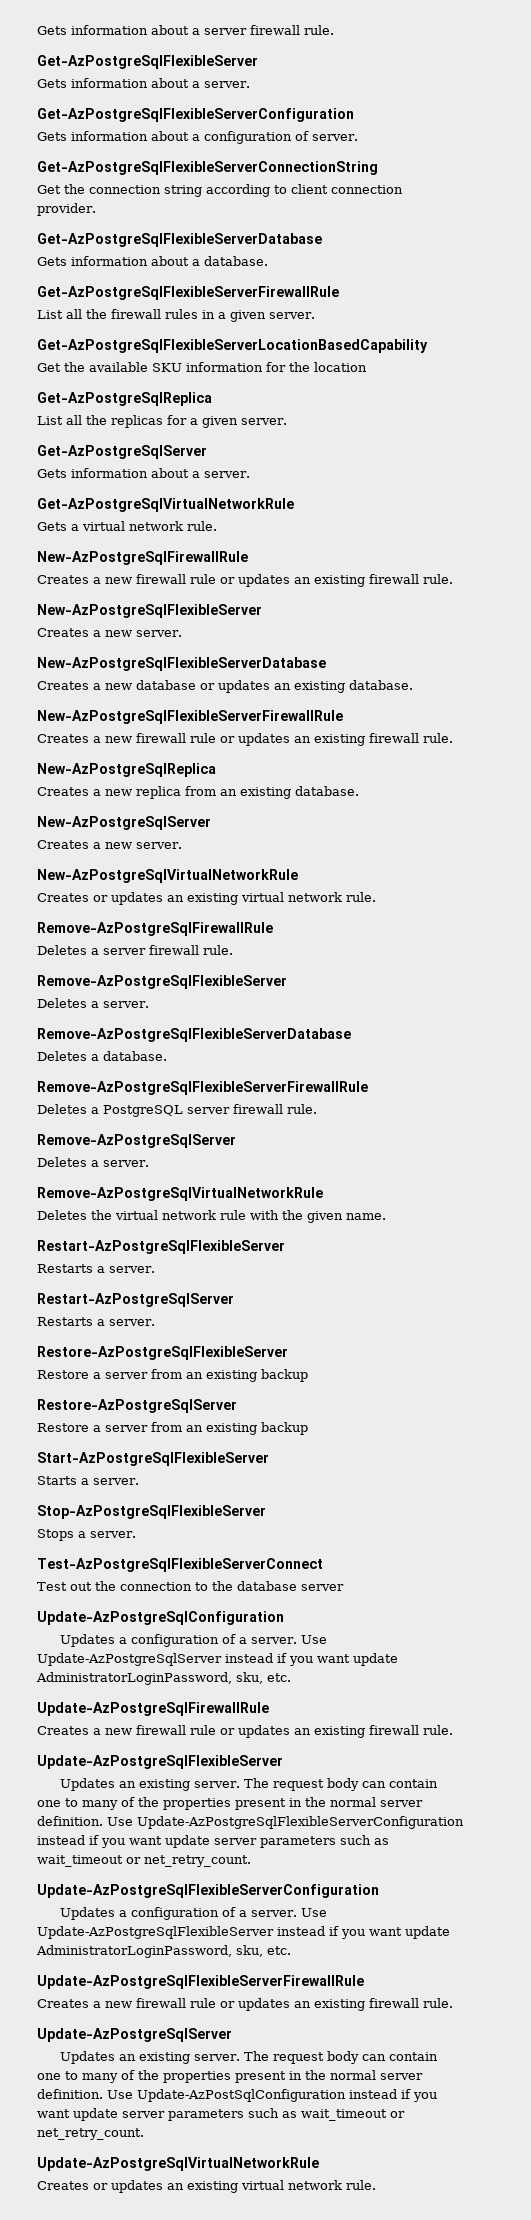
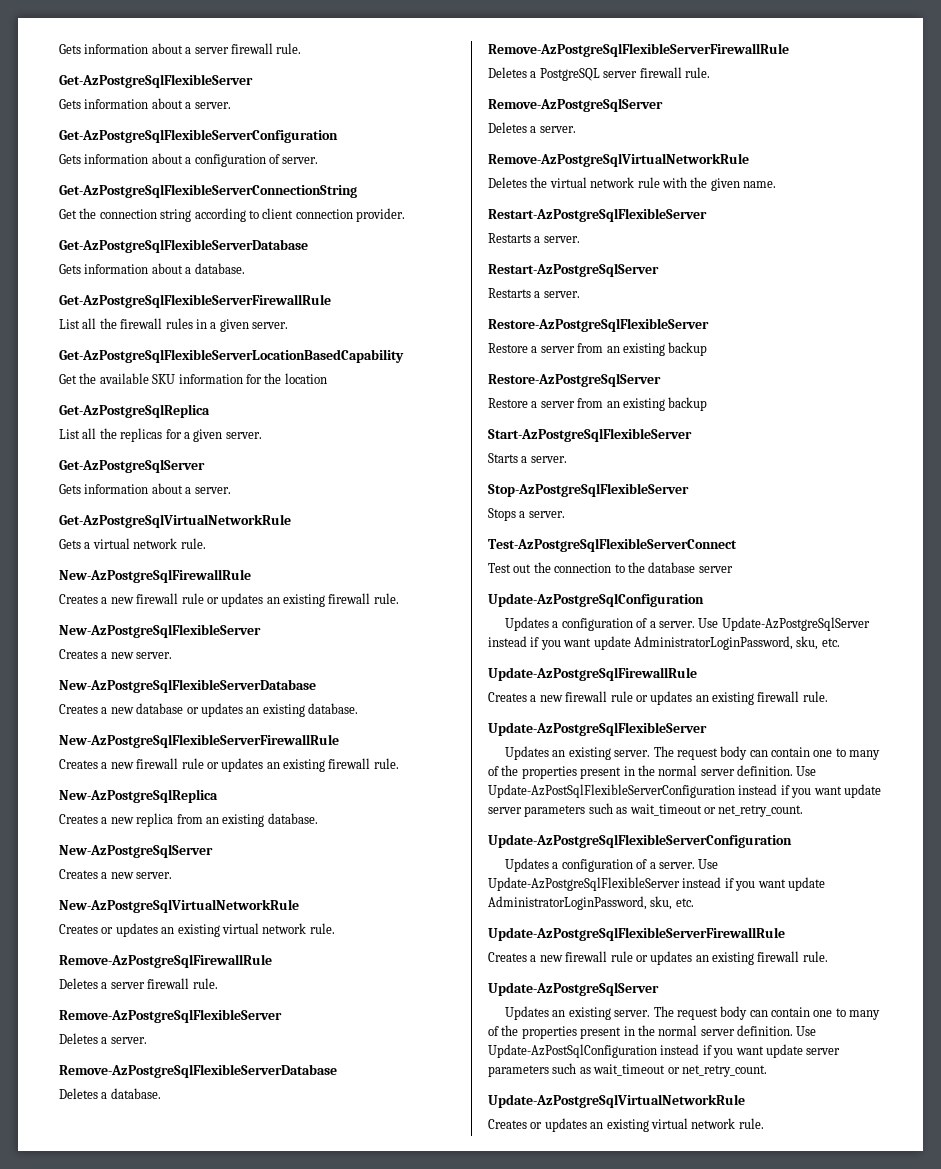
[137,1816,464,1829] Update-AzPostgreSqlFlexibleServerConfiguration -> [488,784,735,798] Update-AzPostSqlFlexibleServerConfiguration

